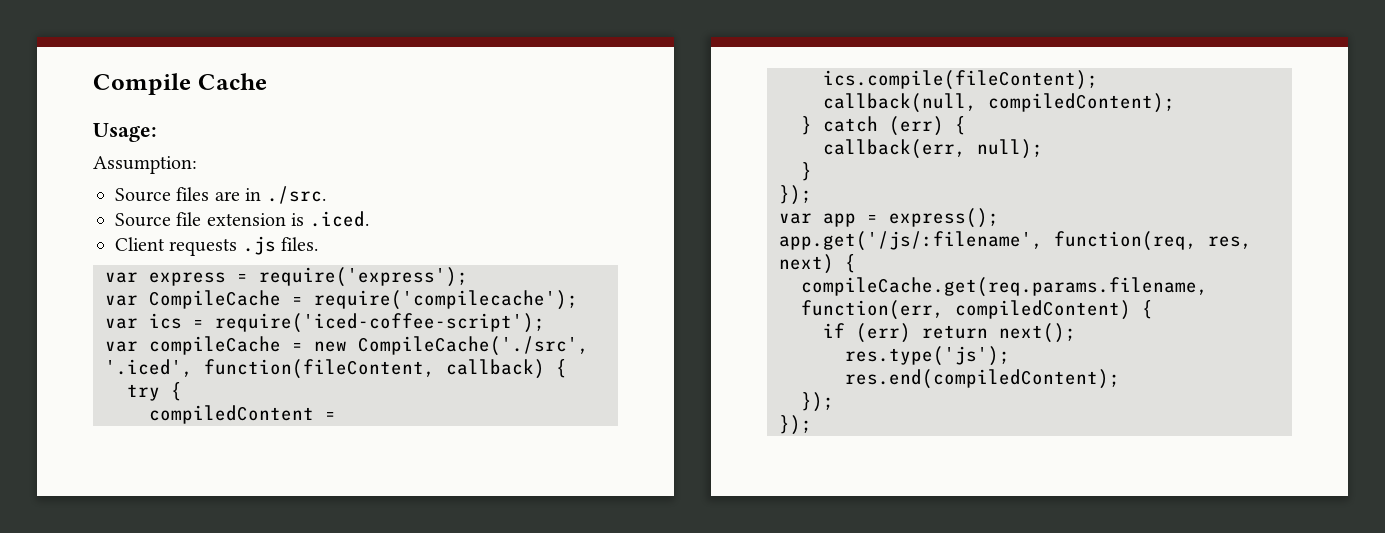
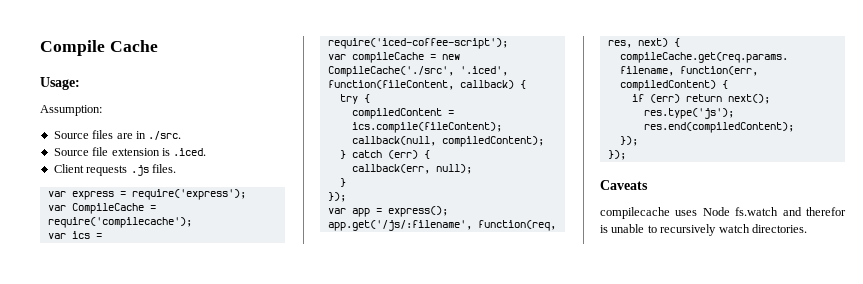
(812, 425) none -> [600,180,648,190] [600,207,846,219] [600,224,807,236] // Caveats // compilecache uses Node fs.watch and therefor is unable to recursively watch directories.

